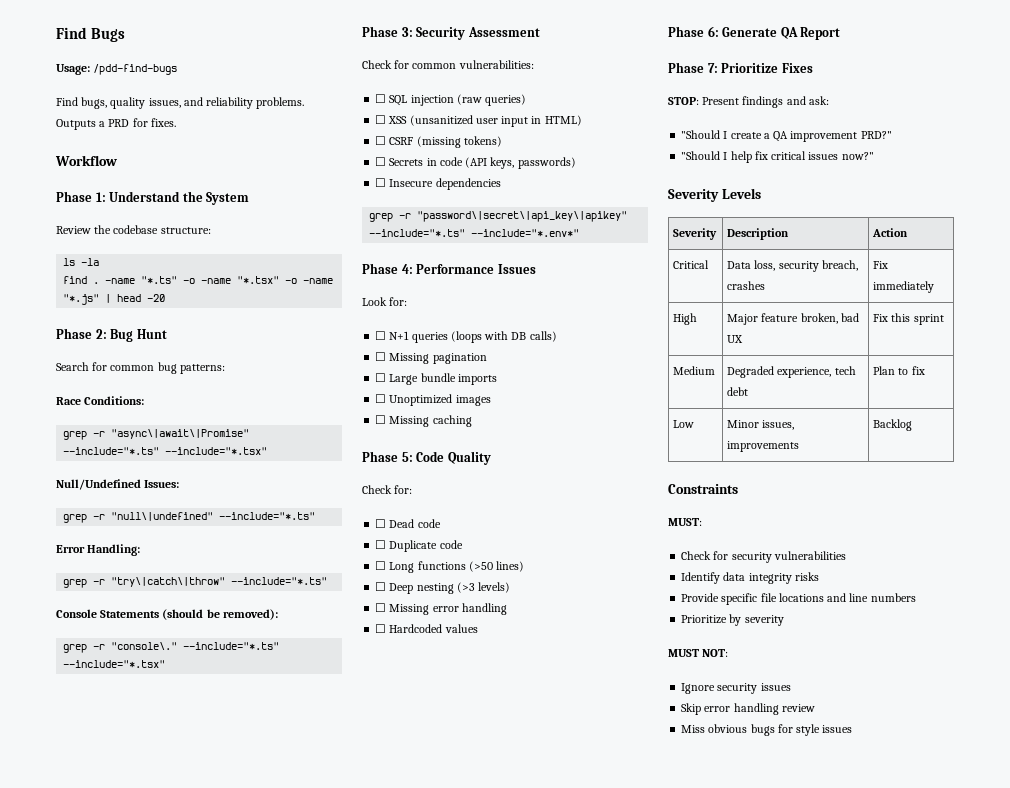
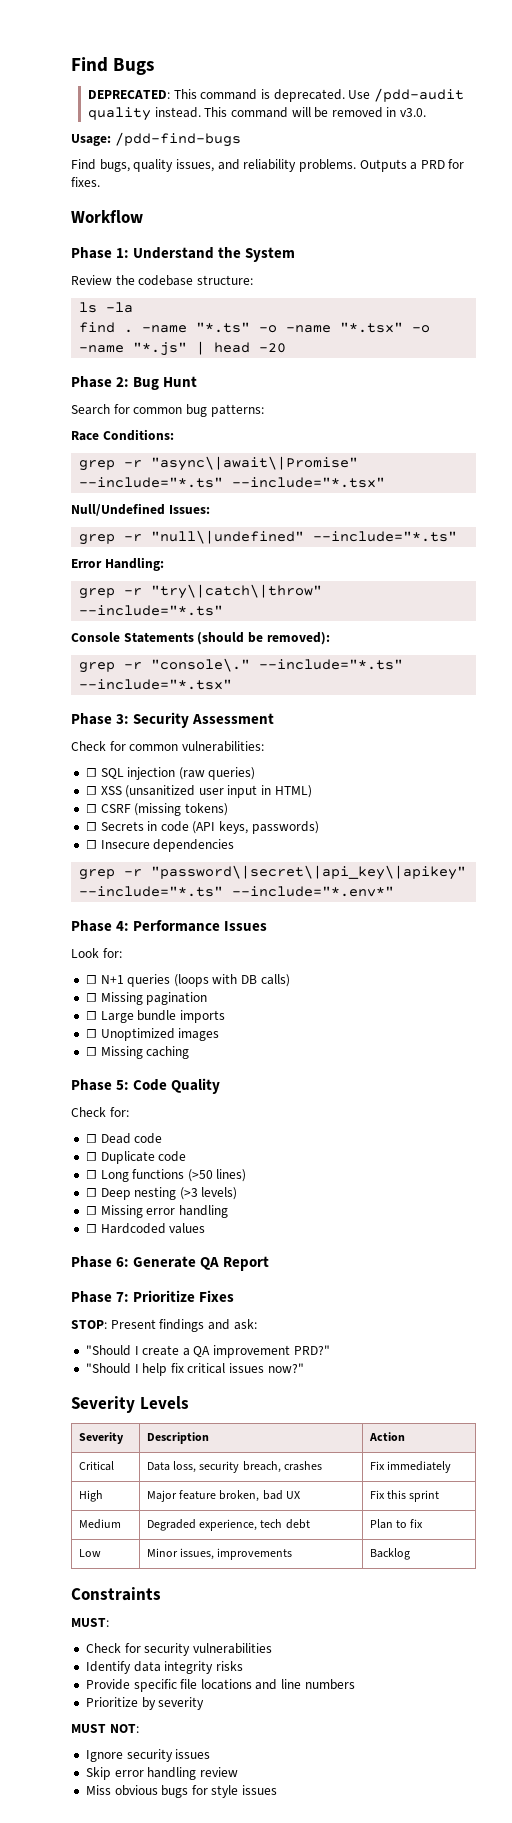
(126, 35) none -> [87,88,464,102] [87,107,427,121] // DEPRECATED: This command is deprecated. Use /pdd-audit quality instead. This command will be removed in v3.0.

